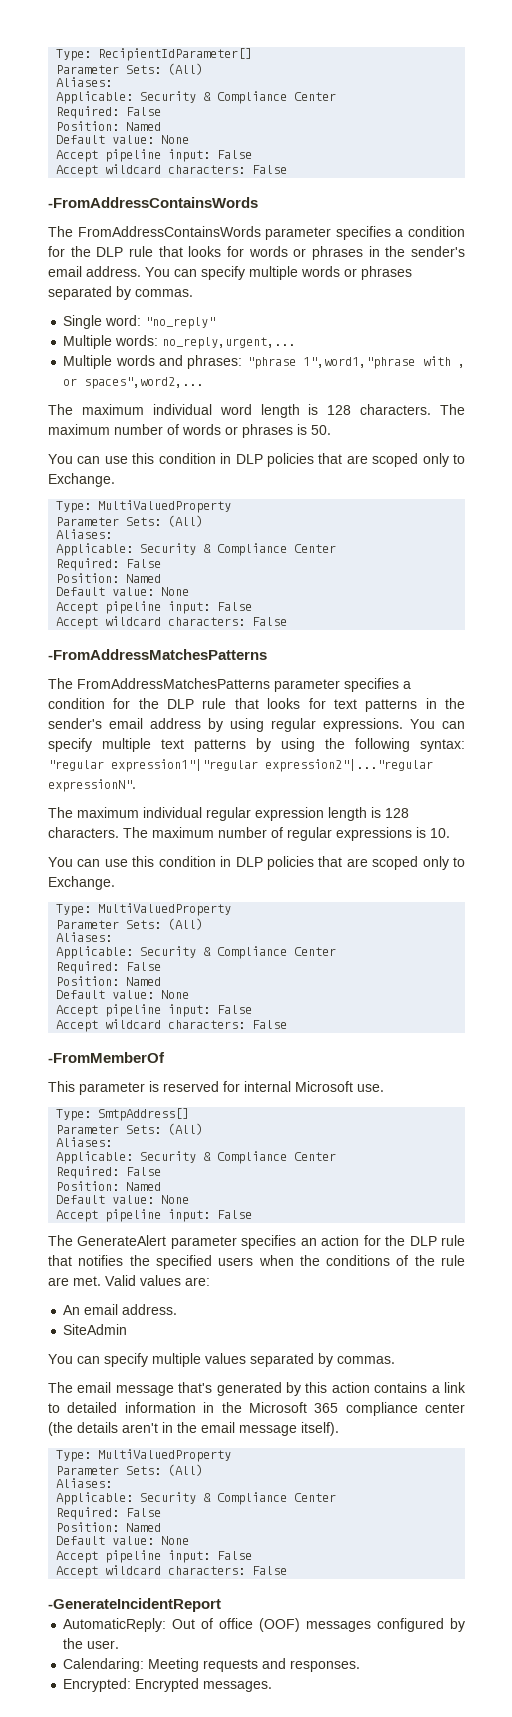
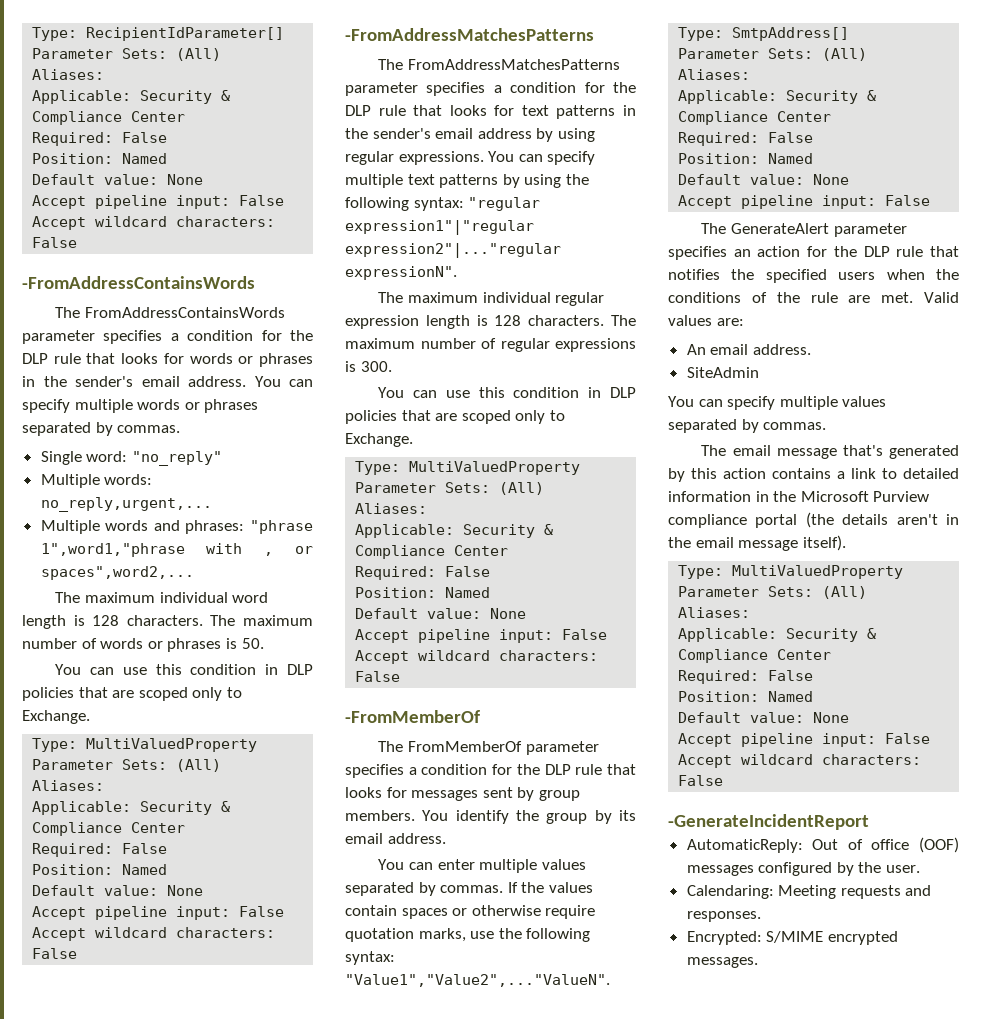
[430,828,450,838] 10. -> [360,361,392,372] 300.
[48,1081,384,1095] This parameter is reserved for internal Microsoft use. -> [378,741,599,755] [345,764,636,778] [345,787,580,801] [345,810,636,824] [345,833,446,844] [378,859,586,873] [345,882,593,896] [345,905,596,919] [345,928,591,942] [345,951,395,965] [345,974,610,987] The FromMemberOf parameter specifies a condition for the DLP rule that looks for messages sent by group members. You identify the group by its email address. // You can enter multiple values separated by commas. If the values contain spaces or otherwise require quotation marks, use the following syntax: "Value1","Value2",..."ValueN".
[314,1402,465,1416] 365 compliance center -> [873,491,930,502] [668,514,798,528] Purview compliance portal
[135,1678,200,1692] Encrypted -> [766,931,898,945] S/MIME encrypted

